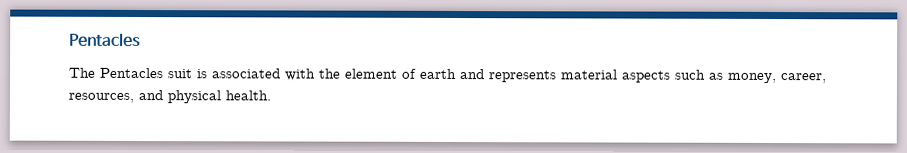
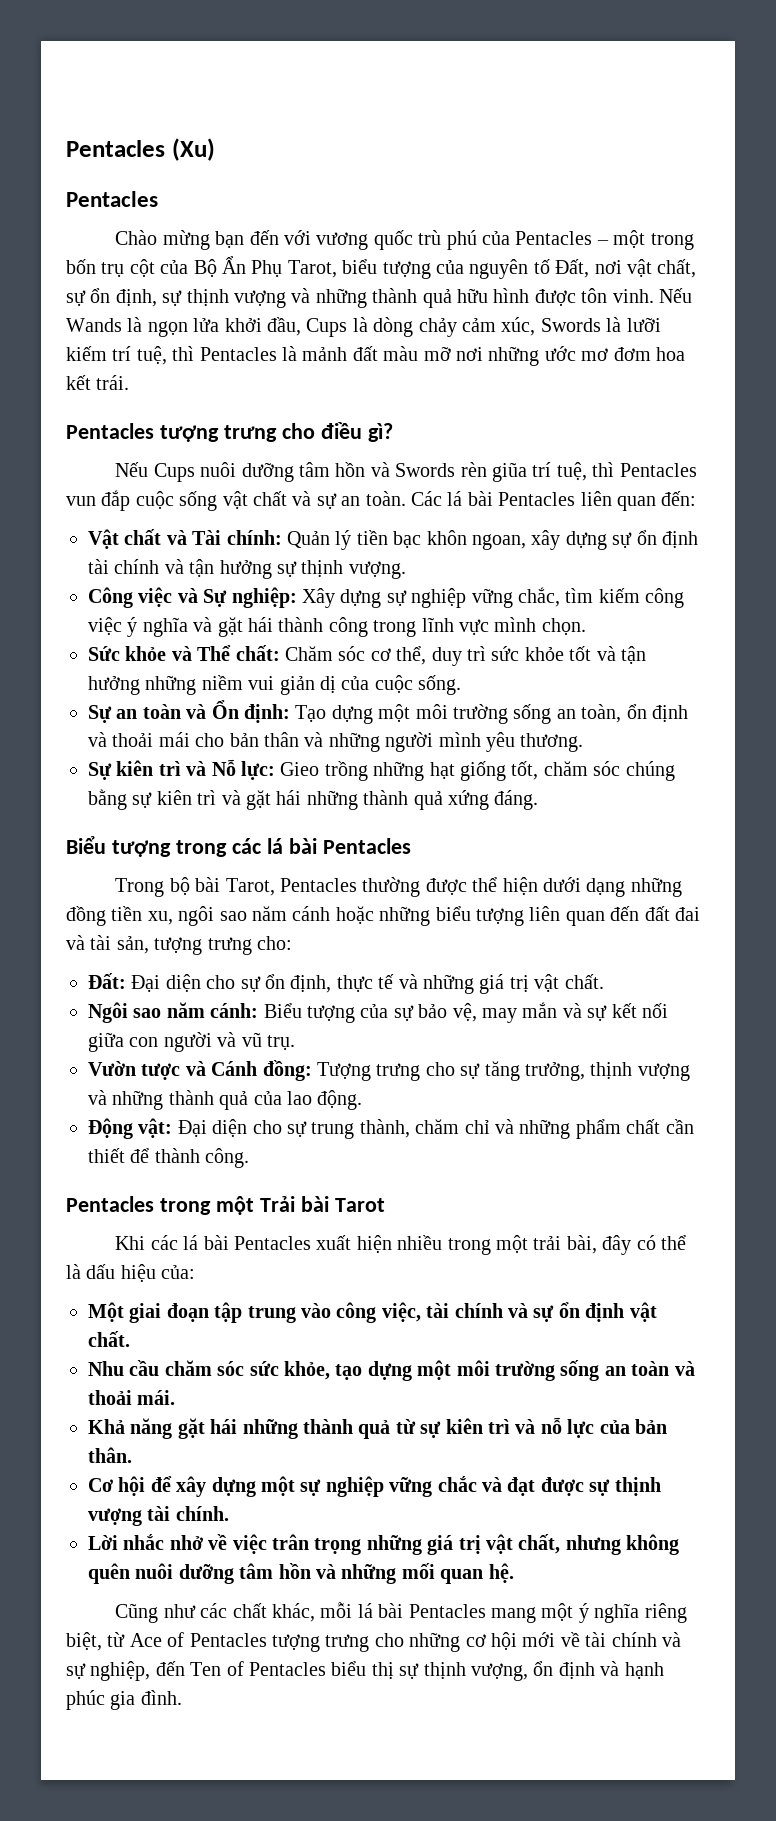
[69,32,141,48] [68,67,827,84] [68,90,271,104] Pentacles // The Pentacles suit is associated with the element of earth and represents material aspects such as money, career, resources, and physical health. -> [66,138,215,161] [66,191,158,207] [115,230,694,250] [66,256,697,279] [66,288,692,308] [66,317,661,337] [66,346,685,366] [66,375,130,390] [66,422,393,442] [115,462,697,482] [66,490,697,511] [88,529,698,550] [88,559,406,579] [88,587,685,608] [88,617,586,637] [88,645,646,666] [88,675,462,695] [88,700,688,724] [88,732,584,752] [88,759,675,781] [88,789,539,810] [66,836,411,857] [115,877,682,897] [66,906,700,926] [66,935,292,955] [88,973,604,994] [88,1002,668,1023] [88,1032,295,1052] [88,1060,690,1081] [88,1090,363,1110] [88,1118,694,1139] [88,1148,250,1168] [66,1196,385,1215] [115,1235,686,1255] [66,1264,196,1282] [88,1302,657,1323] [88,1331,130,1347] [88,1360,695,1381] [88,1390,176,1405] [88,1417,667,1439] [88,1447,132,1463] [88,1476,661,1497] [88,1506,229,1526] [88,1534,680,1555] [88,1563,514,1584] [115,1602,687,1623] [66,1632,681,1652] [66,1661,664,1681] [66,1690,182,1710] Pentacles (Xu) // Pentacles // Chào mừng bạn đến với vương quốc trù phú của Pentacles – một trong bốn trụ cột của Bộ Ẩn Phụ Tarot, biểu tượng của nguyên tố Đất, nơi vật chất, sự ổn định, sự thịnh vượng và những thành quả hữu hình được tôn vinh. Nếu Wands là ngọn lửa khởi đầu, Cups là dòng chảy cảm xúc, Swords là lưỡi kiếm trí tuệ, thì Pentacles là mảnh đất màu mỡ nơi những ước mơ đơm hoa kết trái. // Pentacles tượng trưng cho điều gì? // Nếu Cups nuôi dưỡng tâm hồn và Swords rèn giũa trí tuệ, thì Pentacles vun đắp cuộc sống vật chất và sự an toàn. Các lá bài Pentacles liên quan đến: // Vật chất và Tài chính: Quản lý tiền bạc khôn ngoan, xây dựng sự ổn định tài chính và tận hưởng sự thịnh vượng. // Công việc và Sự nghiệp: Xây dựng sự nghiệp vững chắc, tìm kiếm công việc ý nghĩa và gặt hái thành công trong lĩnh vực mình chọn. // Sức khỏe và Thể chất: Chăm sóc cơ thể, duy trì sức khỏe tốt và tận hưởng những niềm vui giản dị của cuộc sống. // Sự an toàn và Ổn định: Tạo dựng một môi trường sống an toàn, ổn định và thoải mái cho bản thân và những người mình yêu thương. // Sự kiên trì và Nỗ lực: Gieo trồng những hạt giống tốt, chăm sóc chúng bằng sự kiên trì và gặt hái những thành quả xứng đáng. // Biểu tượng trong các lá bài Pentacles // Trong bộ bài Tarot, Pentacles thường được thể hiện dưới dạng những đồng tiền xu, ngôi sao năm cánh hoặc những biểu tượng liên quan đến đất đai và tài sản, tượng trưng cho: // Đất: Đại diện cho sự ổn định, thực tế và những giá trị vật chất. // Ngôi sao năm cánh: Biểu tượng của sự bảo vệ, may mắn và sự kết nối giữa con người và vũ trụ. // Vườn tược và Cánh đồng: Tượng trưng cho sự tăng trưởng, thịnh vượng và những thành quả của lao động. // Động vật: Đại diện cho sự trung thành, chăm chỉ và những phẩm chất cần thiết để thành công. // Pentacles trong một Trải bài Tarot // Khi các lá bài Pentacles xuất hiện nhiều trong một trải bài, đây có thể là dấu hiệu của: // Một giai đoạn tập trung vào công việc, tài chính và sự ổn định vật chất. // Nhu cầu chăm sóc sức khỏe, tạo dựng một môi trường sống an toàn và thoải mái. // Khả năng gặt hái những thành quả từ sự kiên trì và nỗ lực của bản thân. // Cơ hội để xây dựng một sự nghiệp vững chắc và đạt được sự thịnh vượng tài chính. // Lời nhắc nhở về việc trân trọng những giá trị vật chất, nhưng không quên nuôi dưỡng tâm hồn và những mối quan hệ. // Cũng như các chất khác, mỗi lá bài Pentacles mang một ý nghĩa riêng biệt, từ Ace of Pentacles tượng trưng cho những cơ hội mới về tài chính và sự nghiệp, đến Ten of Pentacles biểu thị sự thịnh vượng, ổn định và hạnh phúc gia đình.

